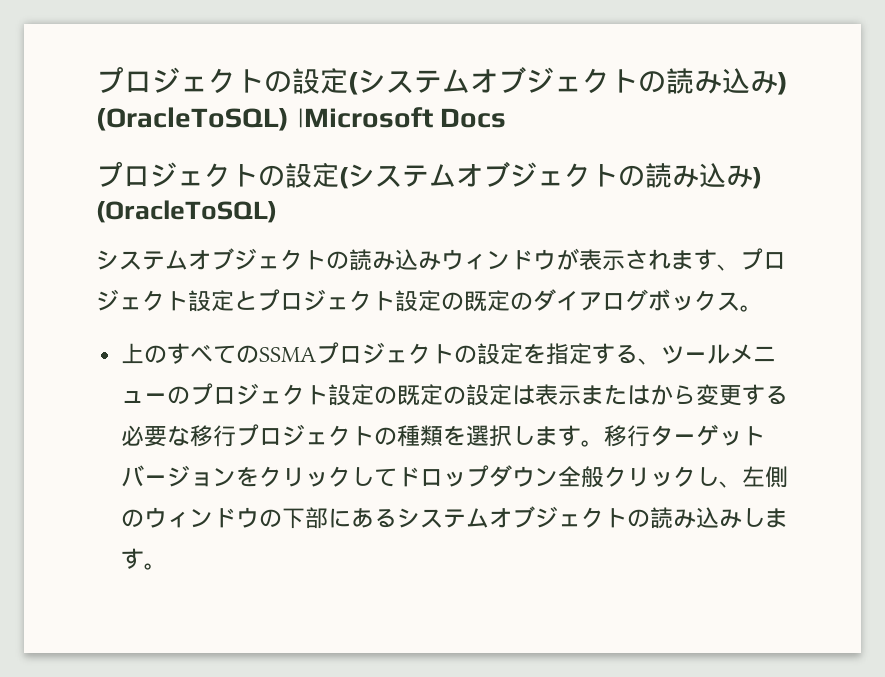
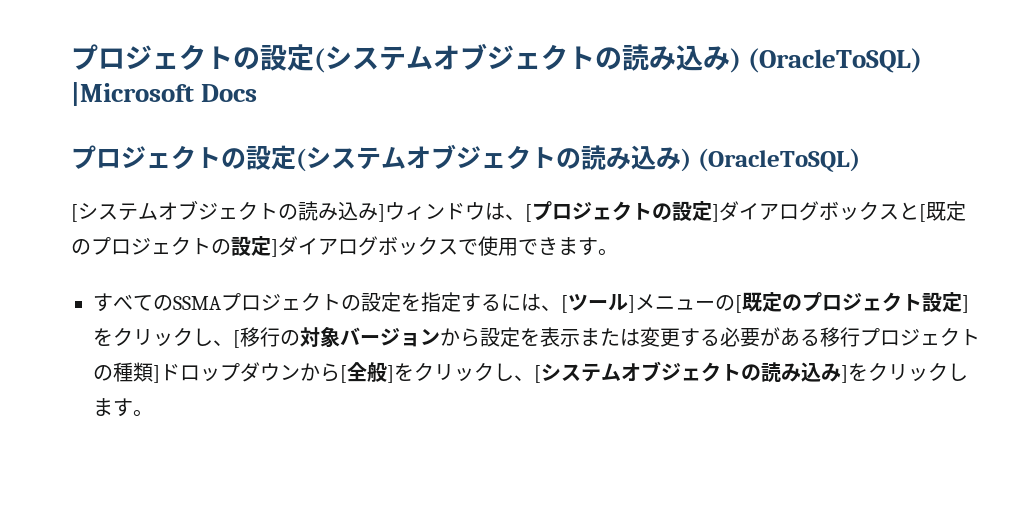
[96,248,786,271] [96,289,740,312] システムオブジェクトの読み込みウィンドウが表示されます、プロジェクト設定とプロジェクト設定の既定のダイアログボックス -> [71,200,966,222] [71,236,598,257] [システムオブジェクトの読み込み]ウィンドウは、[プロジェクトの設定]ダイアログボックスと[既定のプロジェクトの設定]ダイアログボックスで使用できます
[121,343,168,364] 上の -> (618, 252) none
[638,344,777,365] [121,383,536,406] 、ツールメニューのプロジェクト設定の既定の設定は -> [501,292,969,313] [93,326,540,348] には、[ツール]メニューの[既定のプロジェクト設定]をクリックし、[移行の対象バージョンから設定を
[650,384,697,405] から -> (640, 337) none
[167,425,191,446] な -> [760,327,820,347] がある
[443,424,766,447] [121,465,789,488] [121,506,743,529] を選択します。移行ターゲットバージョンをクリックしてドロップダウン全般クリックし、左側のウィンドウの下部にあるシステムオブジェクトの読み込み -> [153,361,948,383] ]ドロップダウンから[全般]をクリックし、[システムオブジェクトの読み込み]をクリック

